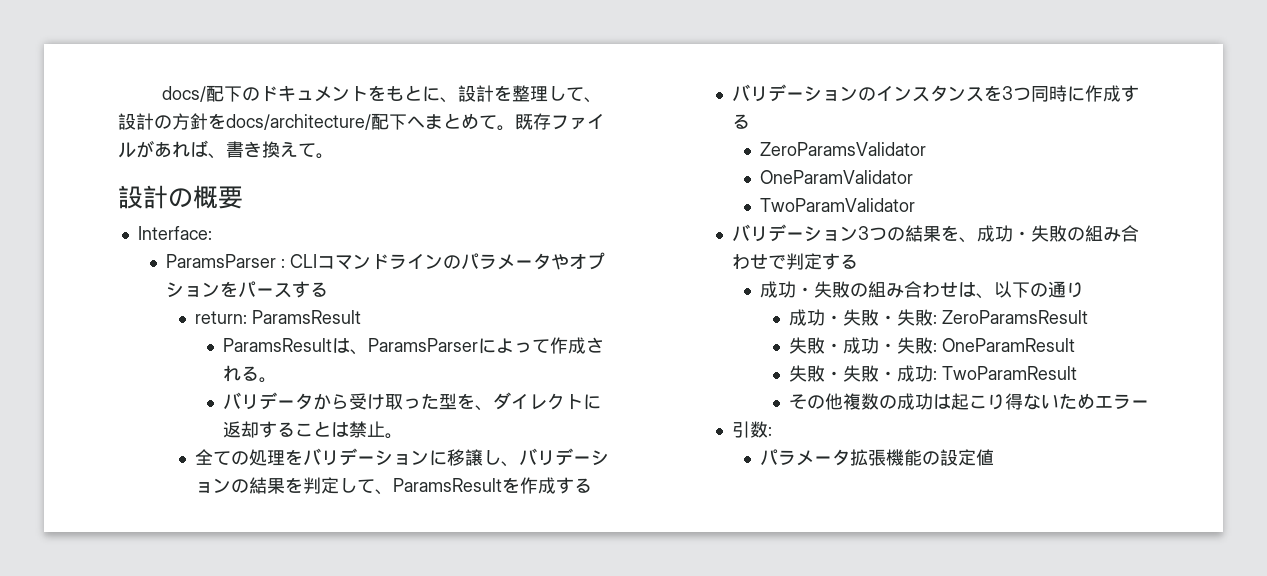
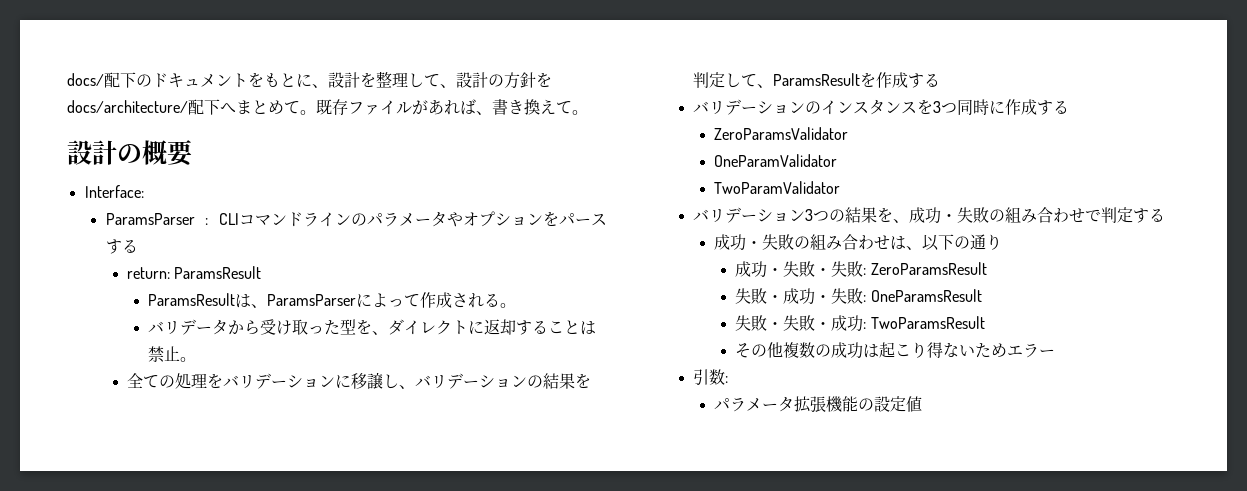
[941,338,1075,352] OneParamResult -> [870,289,982,302] OneParamsResult
[941,366,1077,380] TwoParamResult -> [870,316,985,329] TwoParamsResult

